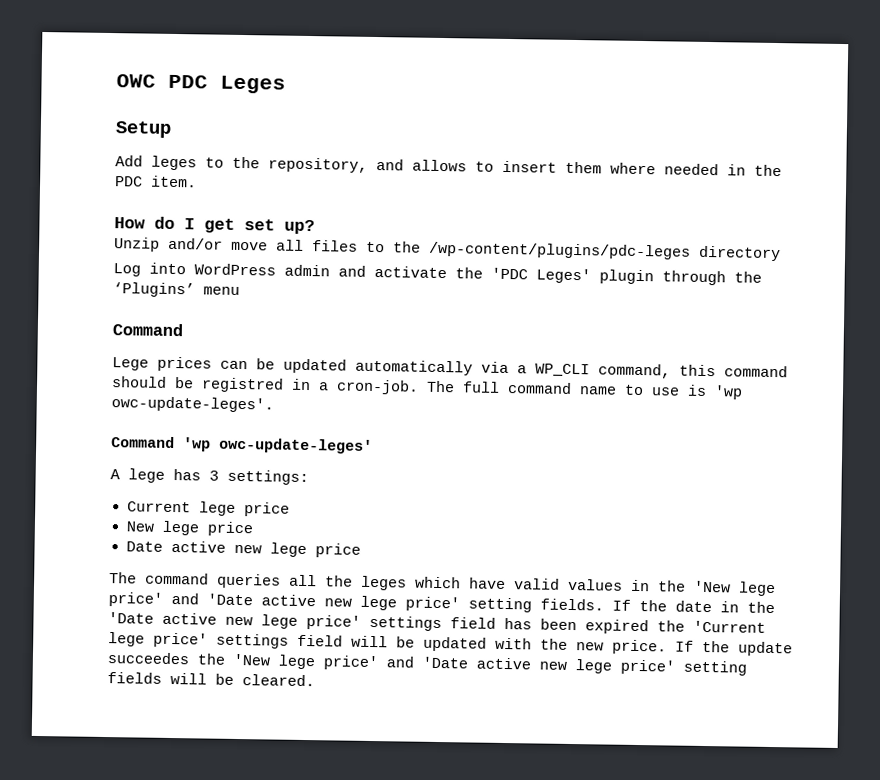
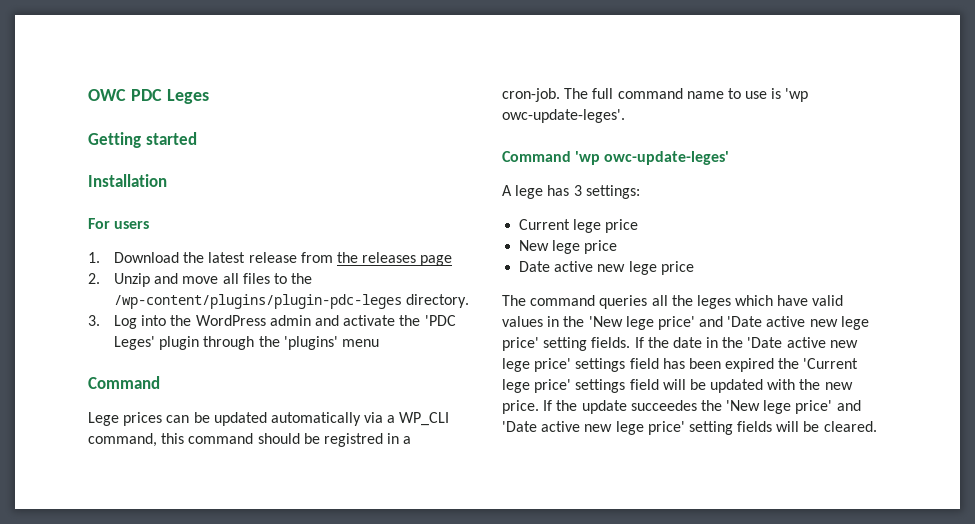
[115,121,171,138] [115,155,782,177] [115,175,197,188] [114,216,315,235] [114,237,223,252] Setup // Add leges to the repository, and allows to insert them where needed in the PDC item. // How do I get set up? // Unzip and/or -> [88,132,197,148] [88,174,167,187] [88,218,150,229] [88,252,453,266] [88,273,179,287] Getting started // Installation // For users // 1. Download the latest release from the releases page // 2. Unzip and
[429,241,781,262] /wp-content/plugins/pdc-leges directory // -> [114,294,470,309] [88,315,100,326] /wp-content/plugins/plugin-pdc-leges directory. // 3.
(186, 268) none -> [170,315,192,326] the
[113,282,195,298] ‘Plugins’ -> [283,336,338,350] 'plugins'

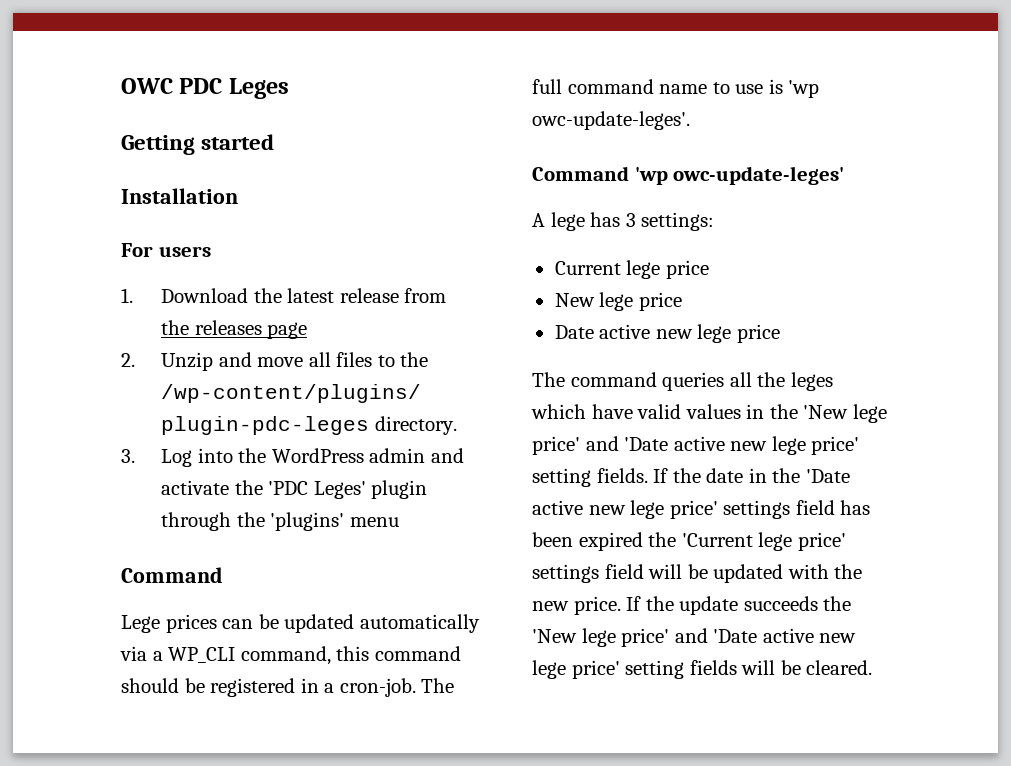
[323,433,383,447] registred -> [210,678,296,697] registered
[630,400,697,411] succeedes -> [743,596,818,611] succeeds

